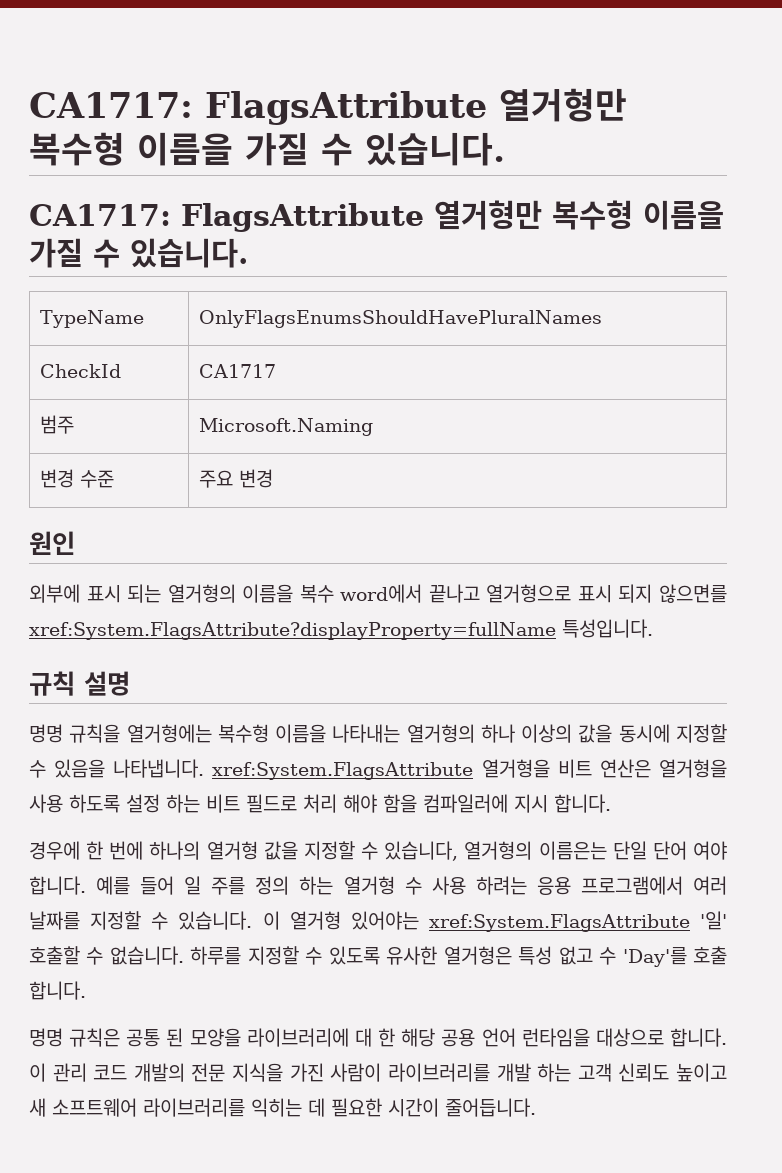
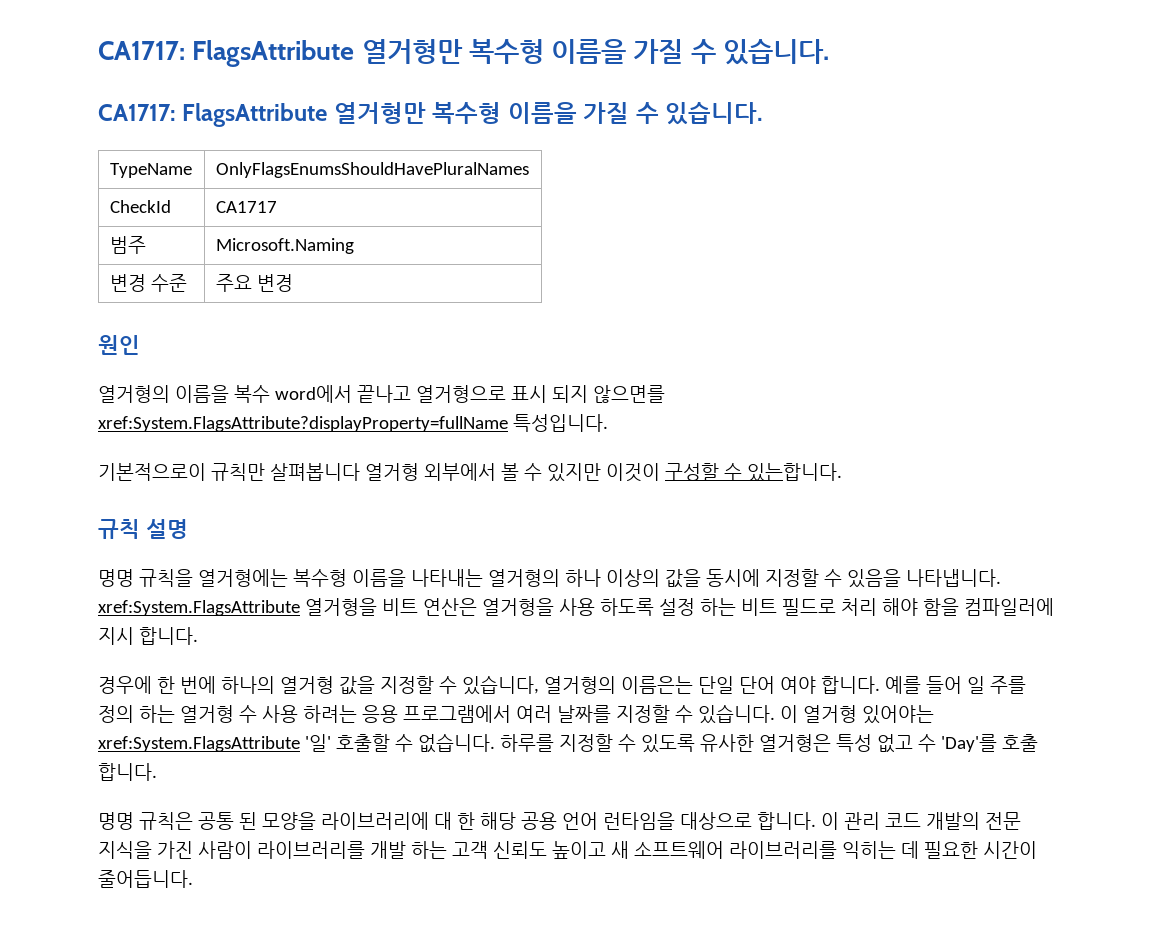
[29,584,162,603] 외부에 표시 되는 -> (140, 345) none
(653, 628) none -> [98,463,842,482] // 기본적으로이 규칙만 살펴봅니다 열거형 외부에서 볼 수 있지만 이것이 구성할 수 있는합니다.

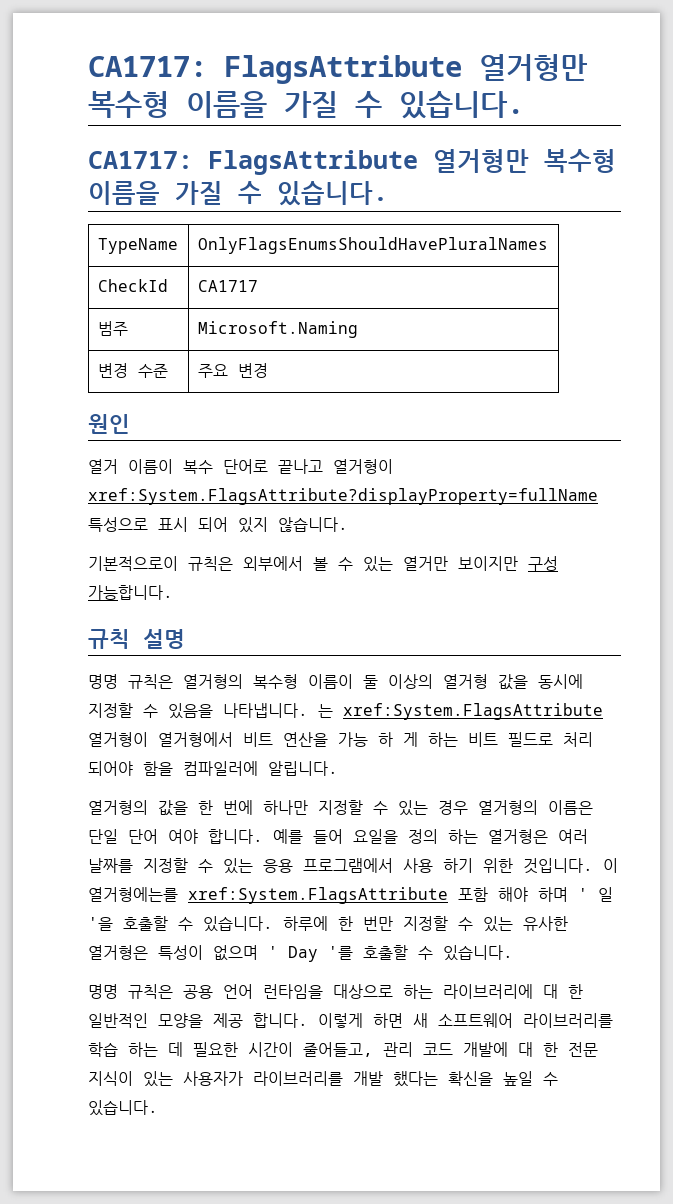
[98,385,665,403] [98,414,608,432] [98,463,842,482] [98,519,188,539] [98,569,660,587] 열거형의 이름을 복수 word에서 끝나고 열거형으로 표시 되지 않으면를 xref:System.FlagsAttribute?displayProperty=fullName 특성입니다. // 기본적으로이 규칙만 살펴봅니다 열거형 외부에서 볼 수 있지만 이것이 구성할 수 있는합니다. // 규칙 설명 // 명명 규칙을 열거형에는 복수형 이름을 나타내는 열거형의 하나 이상의 -> [88,459,393,474] [88,488,598,505] [88,517,348,533] [88,556,558,572] [88,585,173,600] [88,629,185,649] [88,674,488,689] 열거 이름이 복수 단어로 끝나고 열거형이 xref:System.FlagsAttribute?displayProperty=fullName 특성으로 표시 되어 있지 않습니다. // 기본적으로이 규칙은 외부에서 볼 수 있는 열거만 보이지만 구성 가능합니다. // 규칙 설명 // 명명 규칙은 열거형의 복수형 이름이 둘 이상의 열거형
[98,598,695,616] xref:System.FlagsAttribute 열거형을 비트 연산은 열거형을 사용 하도록 설정 -> [318,703,603,720] [88,732,418,747] 는 xref:System.FlagsAttribute 열거형이 열거형에서 비트 연산을 가능 하 게
[881,598,918,616] 해야 -> [88,761,133,776] 되어야
[98,627,198,645] [98,675,693,695] 지시 합니다. // 경우에 한 번에 하나의 열거형 값을 지정할 수 있습니다, 열거형의 이름은는 -> [268,761,338,776] [88,800,593,816] 알립니다. // 열거형의 값을 한 번에 하나만 지정할 수 있는 경우 열거형의 이름은
[966,676,1026,694] [98,704,934,724] [98,733,695,753] 일 주를 정의 하는 열거형 수 사용 하려는 응용 프로그램에서 여러 날짜를 지정할 수 있습니다. 이 열거형 있어야는 xref:System.FlagsAttribute '일' 호출할 수 없습니다. 하루를 지정할 수 있도록 -> [353,829,588,844] [88,858,618,874] [88,887,613,904] [88,916,513,932] 요일을 정의 하는 열거형은 여러 날짜를 지정할 수 있는 응용 프로그램에서 사용 하기 위한 것입니다. 이 열거형에는를 xref:System.FlagsAttribute 포함 해야 하며 ' 일 '을 호출할 수 있습니다. 하루에 한 번만 지정할 수 있는
[835,734,1038,753] [98,763,157,781] [98,812,1021,830] [98,841,606,859] 특성 없고 수 'Day'를 호출 합니다. // 명명 규칙은 공통 된 모양을 라이브러리에 대 한 해당 공용 언어 런타임을 대상으로 합니다. 이 관리 코드 개발의 전문 지식을 가진 사람이 라이브러리를 개발 하는 고객 신뢰도 높이고 -> [158,945,513,962] [88,984,583,999] [88,1013,403,1028] 특성이 없으며 ' Day '를 호출할 수 있습니다. // 명명 규칙은 공용 언어 런타임을 대상으로 하는 라이브러리에 대 한 일반적인 모양을 제공 합니다. 이렇게 하면
[841,841,896,859] 익히는 -> [88,1042,158,1057] 학습 하는
[98,870,193,888] 줄어듭니다. -> [303,1042,598,1057] [88,1071,558,1087] [88,1100,158,1116] 줄어들고, 관리 코드 개발에 대 한 전문 지식이 있는 사용자가 라이브러리를 개발 했다는 확신을 높일 수 있습니다.

